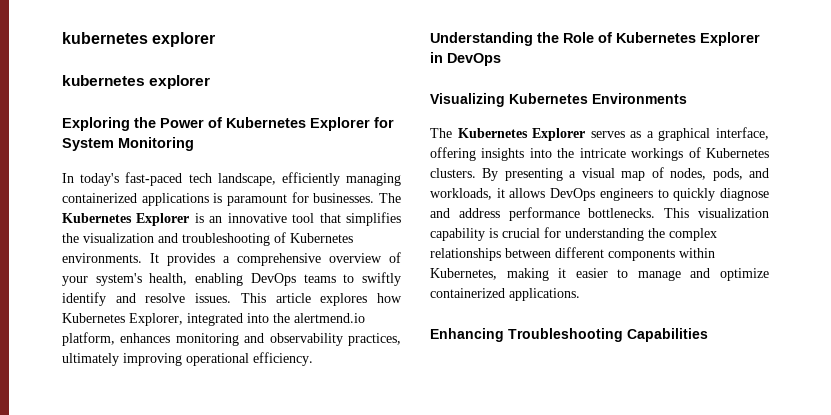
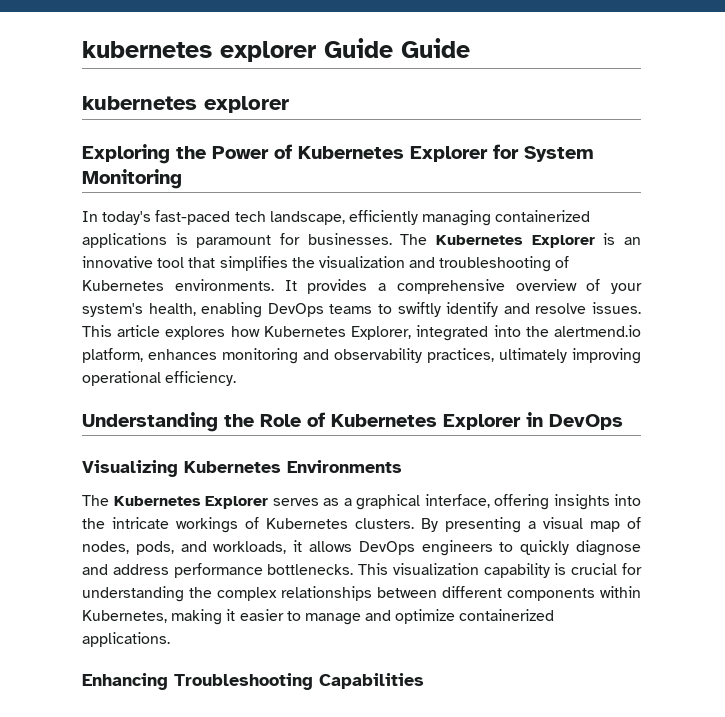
[62,32,216,47] kubernetes explorer -> [82,38,470,62] kubernetes explorer Guide Guide

